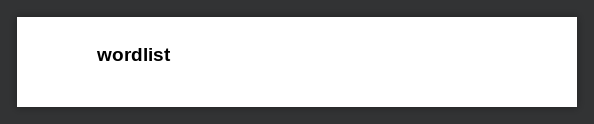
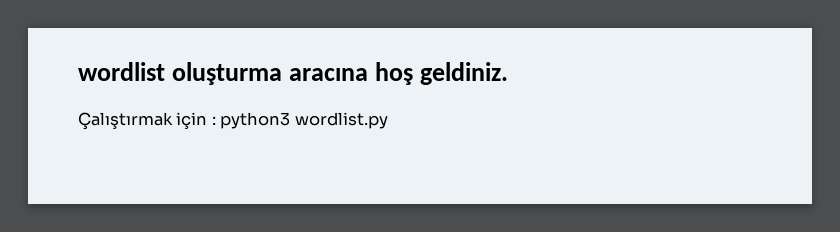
(171, 54) none -> [172,62,509,85] [78,112,388,130] oluşturma aracına hoş geldiniz. // Çalıştırmak için : python3 wordlist.py

